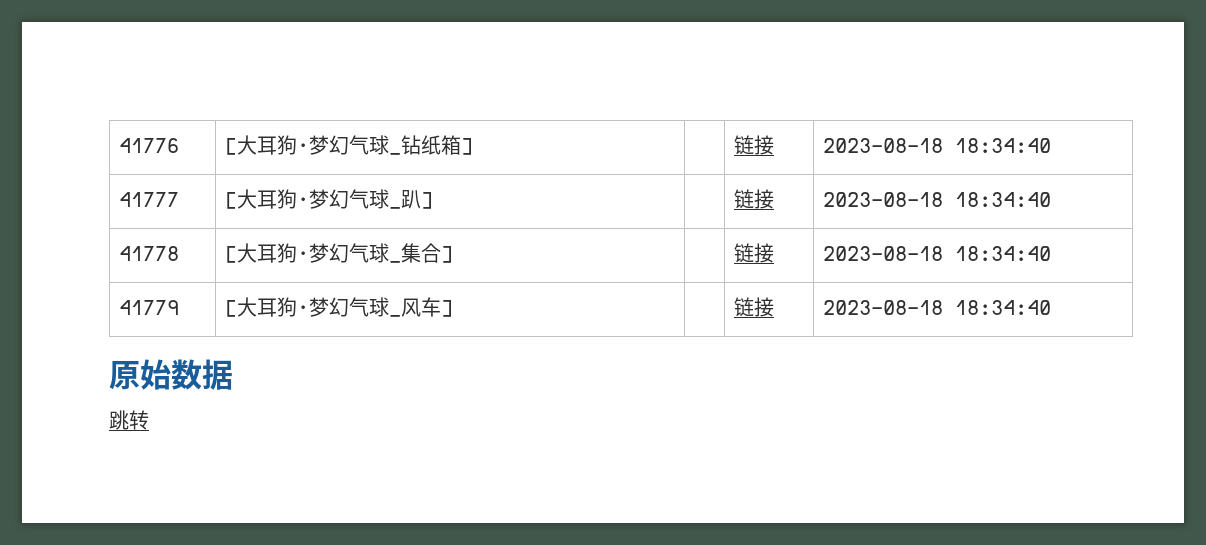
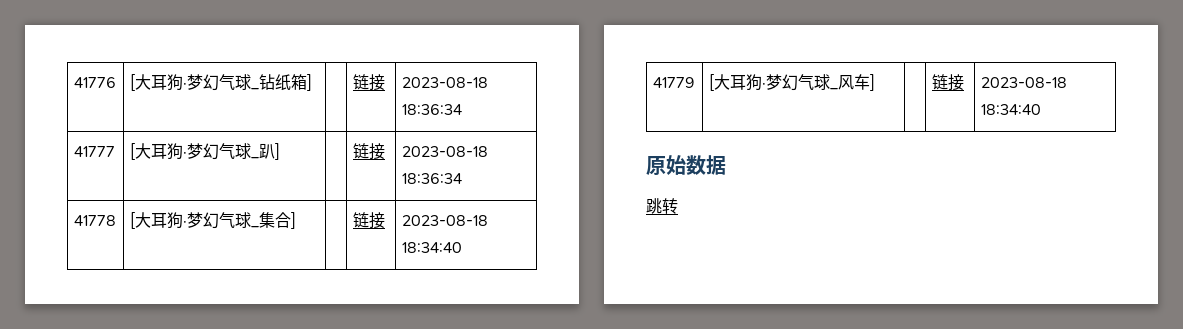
[955,138,1052,153] 18:34:40 -> [401,104,462,115] 18:36:34
[955,192,1052,207] 18:34:40 -> [401,173,462,184] 18:36:34

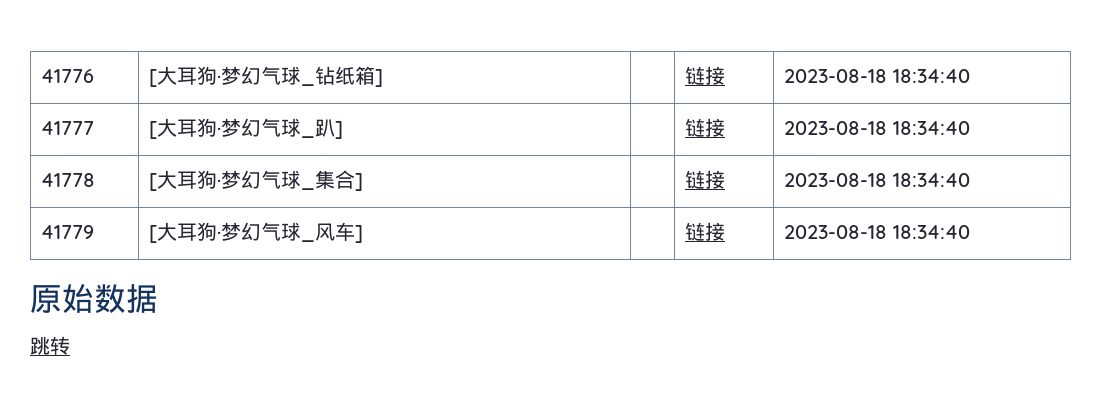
[401,104,462,115] 18:36:34 -> [892,69,970,83] 18:34:40
[401,173,462,184] 18:36:34 -> [892,121,970,135] 18:34:40

